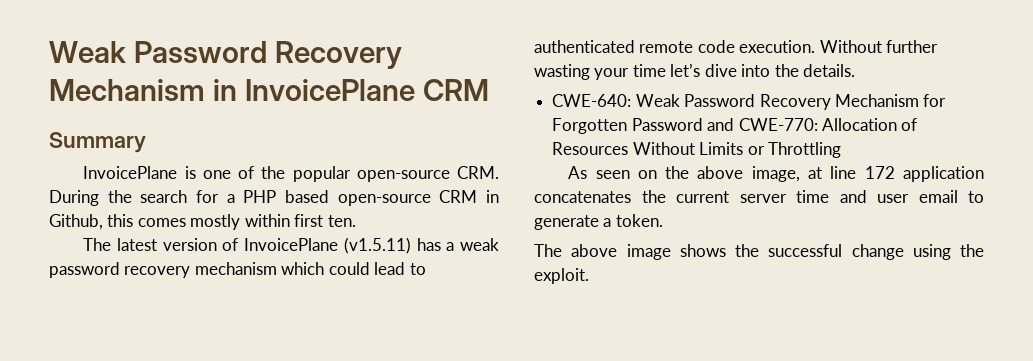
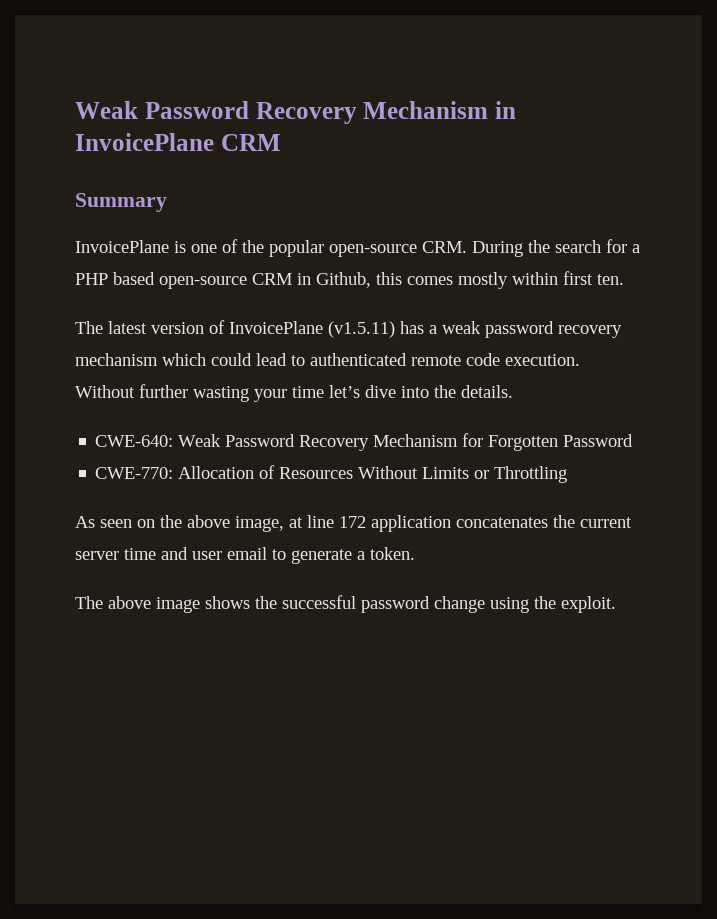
[707,118,735,131] and -> (634, 440) //
(843, 250) none -> [361,596,430,613] password

